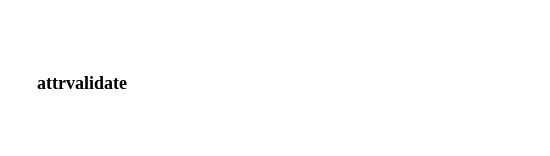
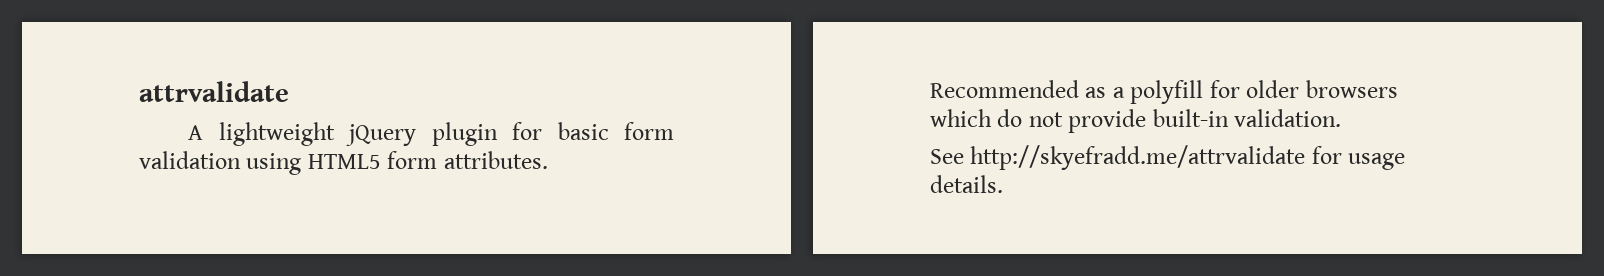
(127, 82) none -> [188,122,674,146] [139,151,548,175] [930,80,1398,104] [930,109,1342,133] [930,145,1406,170] [930,175,1003,193] // A lightweight jQuery plugin for basic form validation using HTML5 form attributes. Recommended as a polyfill for older browsers which do not provide built-in validation. // See http://skyefradd.me/attrvalidate for usage details.

